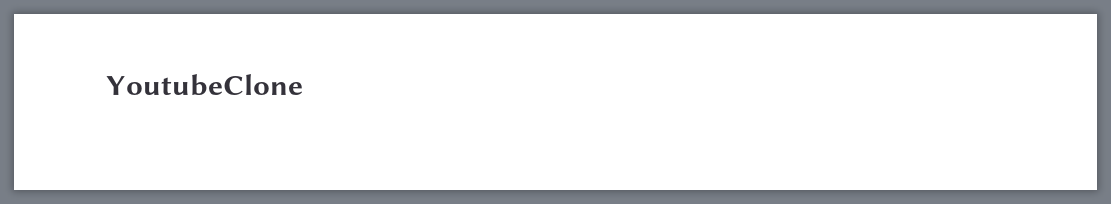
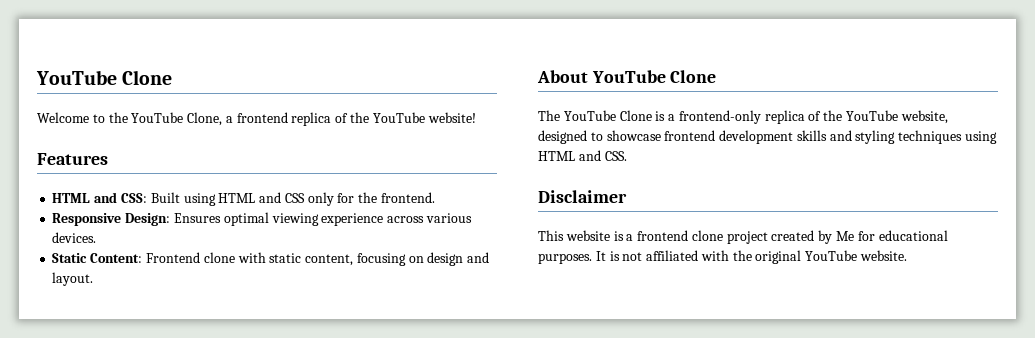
[106,74,303,96] YoutubeClone -> [36,70,173,85] [37,112,476,126] [37,153,108,165] [52,192,435,206] [52,212,472,226] [52,232,97,243] [52,252,490,266] [52,272,94,286] [537,70,717,83] [538,110,948,124] [538,130,998,144] [538,150,627,161] [538,190,627,203] [538,230,948,244] [538,250,908,264] YouTube Clone // Welcome to the YouTube Clone, a frontend replica of the YouTube website! // Features // HTML and CSS: Built using HTML and CSS only for the frontend. // Responsive Design: Ensures optimal viewing experience across various devices. // Static Content: Frontend clone with static content, focusing on design and layout. // About YouTube Clone // The YouTube Clone is a frontend-only replica of the YouTube website, designed to showcase frontend development skills and styling techniques using HTML and CSS. // Disclaimer // This website is a frontend clone project created by Me for educational purposes. It is not affiliated with the original YouTube website.

